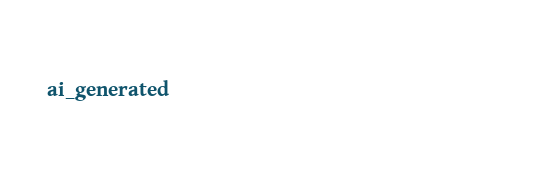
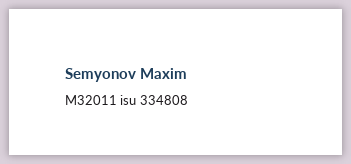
[47,80,169,101] ai_generated -> [65,68,187,82] [65,95,188,105] Semyonov Maxim // M32011 isu 334808

